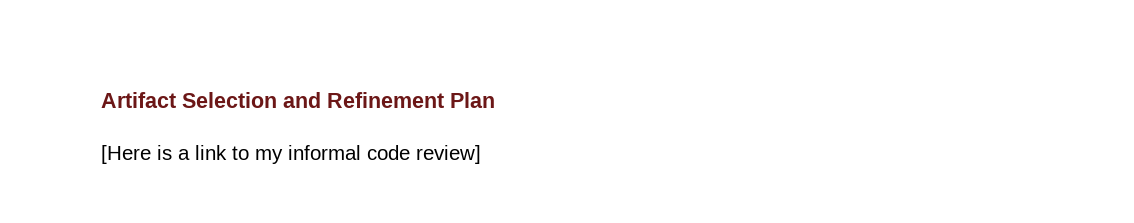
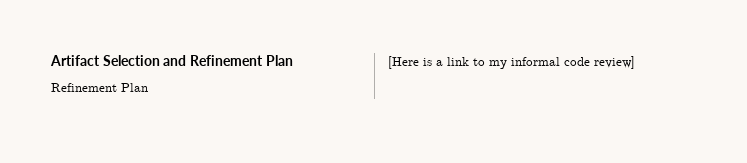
(495, 100) none -> [51,83,148,92] // Refinement Plan

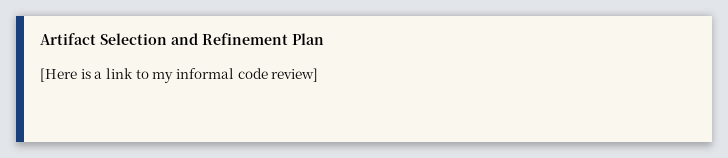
[51,83,148,92] // Refinement Plan -> (324, 39) none

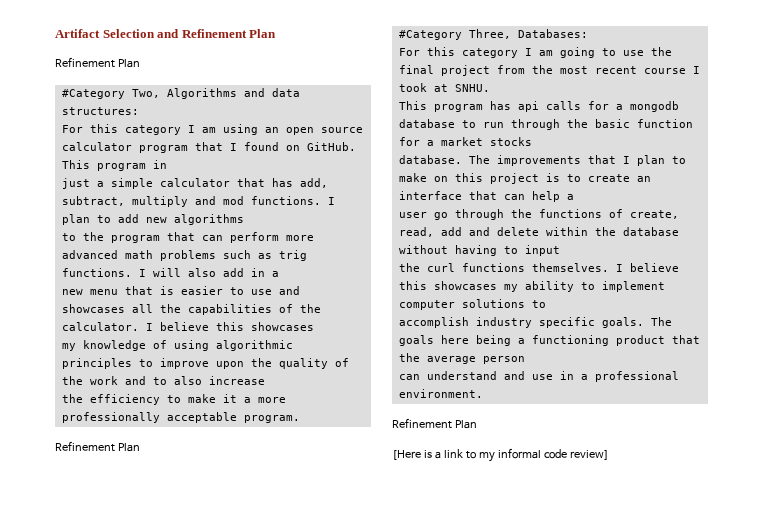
(324, 39) none -> [55,57,140,68] [61,88,300,99] [61,107,139,115] [61,124,363,135] [61,142,356,153] [61,160,167,171] [61,178,328,189] [61,196,335,207] [61,214,244,225] [61,232,314,243] [61,250,307,261] [61,268,279,277] [61,286,300,295] [61,304,321,315] [61,322,314,331] [61,340,293,351] [61,358,349,369] [61,376,265,385] [61,394,286,405] [61,412,300,423] [55,441,140,452] [398,29,588,40] [398,47,672,58] [398,65,700,76] [398,83,490,92] [398,101,679,112] [398,119,693,130] [398,137,532,146] [398,155,686,166] [398,173,651,184] [398,191,574,202] [398,209,679,220] [398,227,679,237] [398,245,560,256] [398,263,679,272] [398,281,665,292] [398,299,546,310] [398,317,672,328] [398,335,700,346] [398,353,525,364] [398,371,679,382] [398,389,483,398] [392,418,477,429] // Refinement Plan // #Category Two, Algorithms and data structures: // For this category I am using an open source calculator program that I found on GitHub. This program in // just a simple calculator that has add, subtract, multiply and mod functions. I plan to add new algorithms // to the program that can perform more advanced math problems such as trig functions. I will also add in a // new menu that is easier to use and showcases all the capabilities of the calculator. I believe this showcases // my knowledge of using algorithmic principles to improve upon the quality of the work and to also increase // the efficiency to make it a more professionally acceptable program. // Refinement Plan // #Category Three, Databases: // For this category I am going to use the final project from the most recent course I took at SNHU. // This program has api calls for a mongodb database to run through the basic function for a market stocks // database. The improvements that I plan to make on this project is to create an interface that can help a // user go through the functions of create, read, add and delete within the database without having to input // the curl functions themselves. I believe this showcases my ability to implement computer solutions to // accomplish industry specific goals. The goals here being a functioning product that the average person // can understand and use in a professional environment. // Refinement Plan

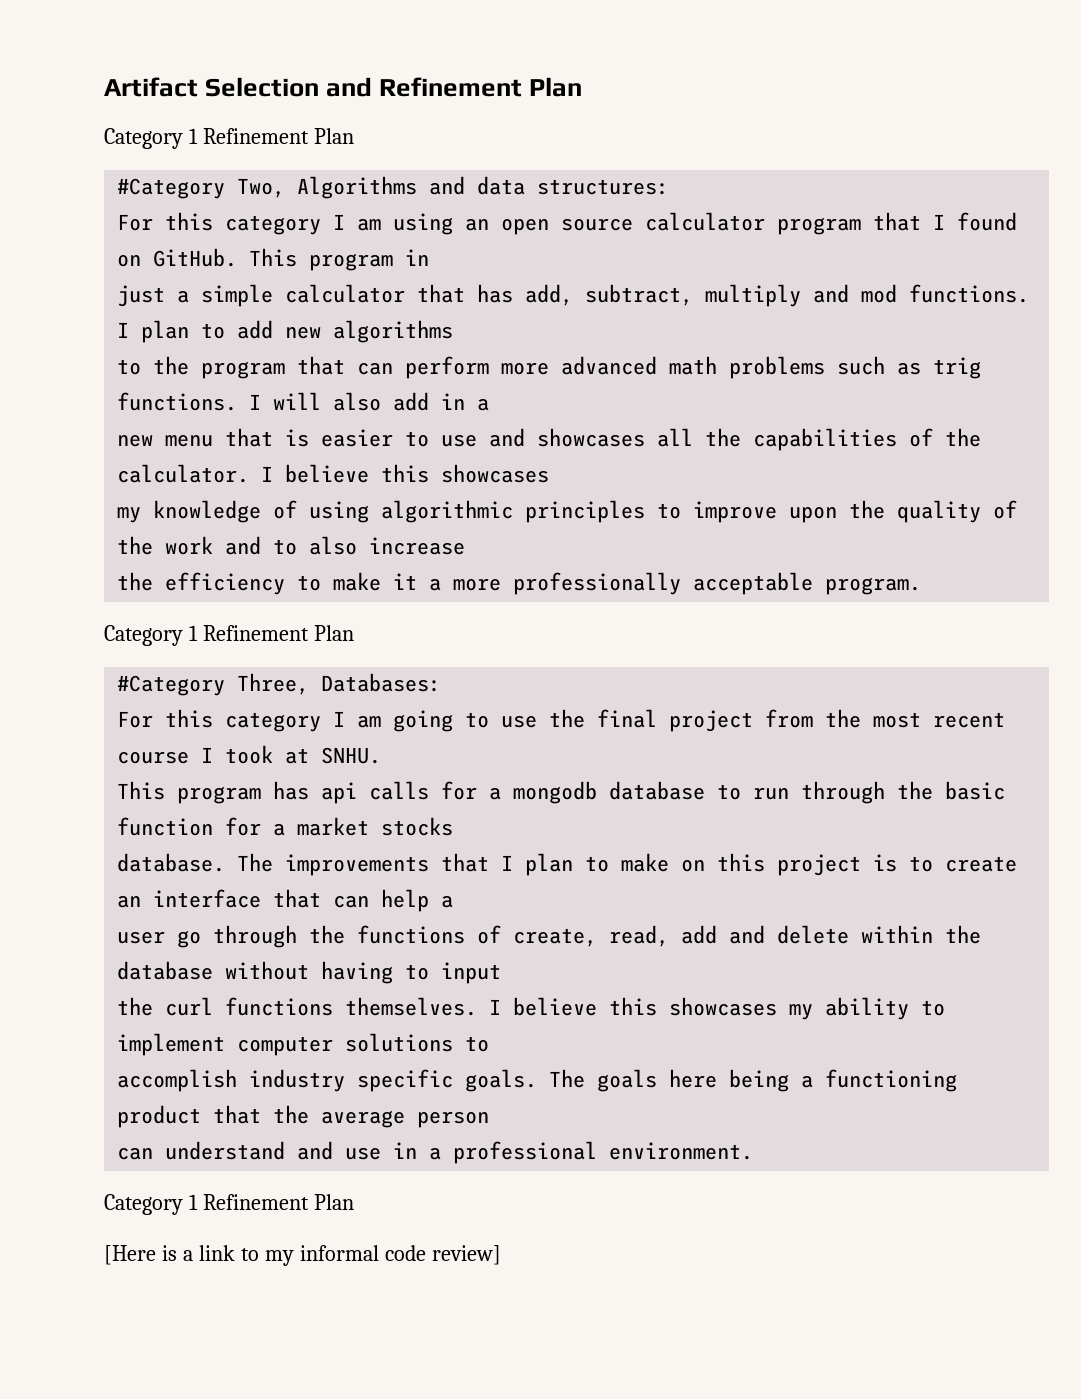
(277, 33) none -> [104,128,198,149] Category 1
(300, 419) none -> [104,625,198,646] Category 1
(483, 393) none -> [104,1194,198,1215] Category 1

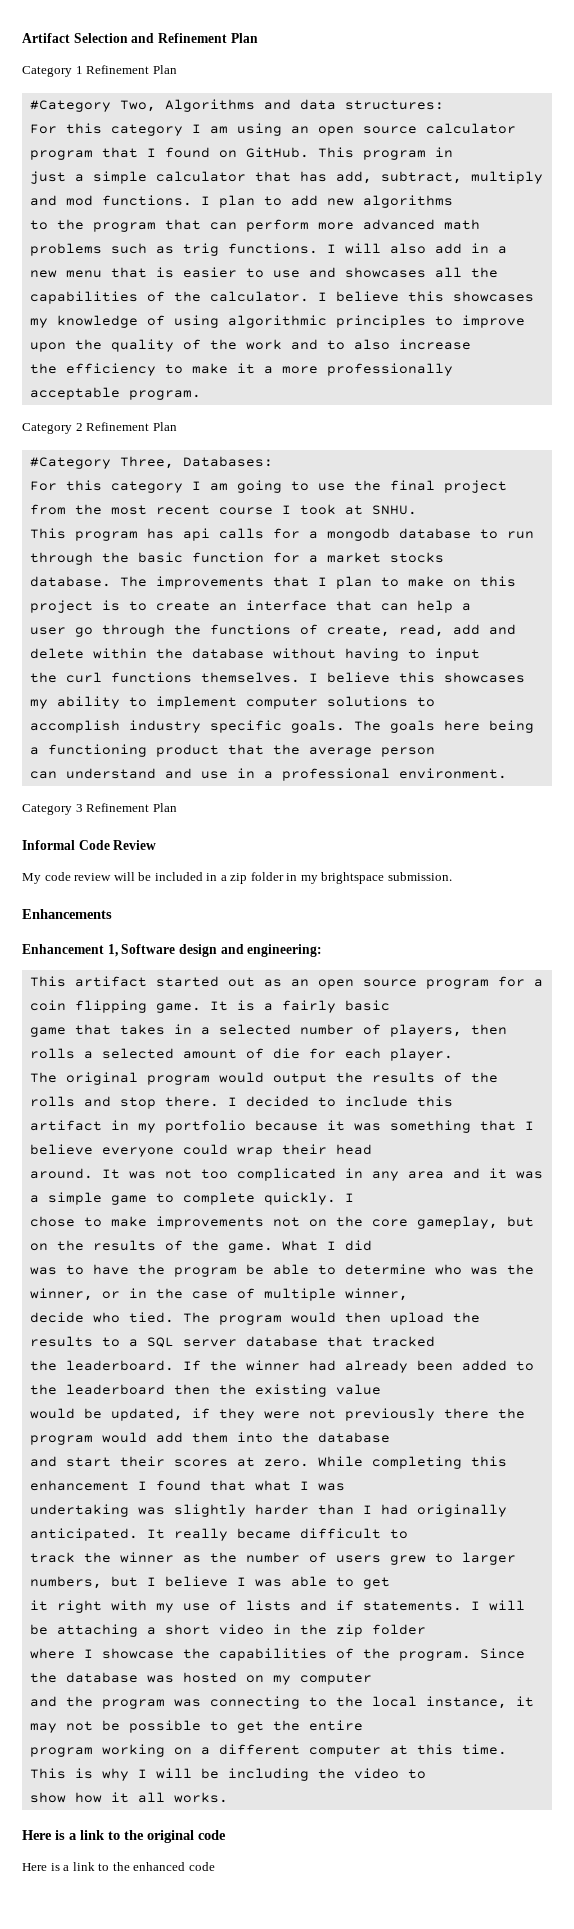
[188,625,198,641] 1 -> [75,423,83,431] 2
[188,1194,354,1210] [104,1245,501,1266] 1 Refinement Plan // [Here is a link to my informal code review] -> [75,803,177,812] [22,840,157,850] [22,872,452,884] [22,909,112,919] [22,944,323,957] [29,976,543,989] [29,1000,390,1013] [29,1024,507,1037] [29,1048,453,1061] [29,1072,498,1085] [29,1096,453,1109] [29,1120,534,1133] [29,1144,372,1157] [29,1168,543,1181] [29,1192,354,1205] [29,1216,534,1229] [29,1240,372,1253] [29,1264,534,1277] [29,1288,408,1301] [29,1312,480,1325] [29,1336,435,1348] [29,1360,534,1373] [29,1384,381,1397] [29,1408,525,1421] [29,1432,390,1445] [29,1456,507,1469] [29,1480,345,1491] [29,1504,507,1517] [29,1528,408,1541] [29,1552,516,1565] [29,1576,390,1589] [29,1600,525,1613] [29,1624,426,1637] [29,1648,525,1661] [29,1672,372,1685] [29,1696,534,1709] [29,1720,363,1733] [29,1744,507,1757] [29,1768,426,1781] [29,1792,228,1803] [22,1830,226,1843] [22,1862,215,1871] 3 Refinement Plan // Informal Code Review // My code review will be included in a zip folder in my brightspace submission. // Enhancements // Enhancement 1, Software design and engineering: // This artifact started out as an open source program for a coin flipping game. It is a fairly basic // game that takes in a selected number of players, then rolls a selected amount of die for each player. // The original program would output the results of the rolls and stop there. I decided to include this // artifact in my portfolio because it was something that I believe everyone could wrap their head // around. It was not too complicated in any area and it was a simple game to complete quickly. I // chose to make improvements not on the core gameplay, but on the results of the game. What I did // was to have the program be able to determine who was the winner, or in the case of multiple winner, // decide who tied. The program would then upload the results to a SQL server database that tracked // the leaderboard. If the winner had already been added to the leaderboard then the existing value // would be updated, if they were not previously there the program would add them into the database // and start their scores at zero. While completing this enhancement I found that what I was // undertaking was slightly harder than I had originally anticipated. It really became difficult to // track the winner as the number of users grew to larger numbers, but I believe I was able to get // it right with my use of lists and if statements. I will be attaching a short video in the zip folder // where I showcase the capabilities of the program. Since the database was hosted on my computer // and the program was connecting to the local instance, it may not be possible to get the entire // program working on a different computer at this time. This is why I will be including the video to // show how it all works. // Here is a link to the original code // Here is a link to the enhanced code

